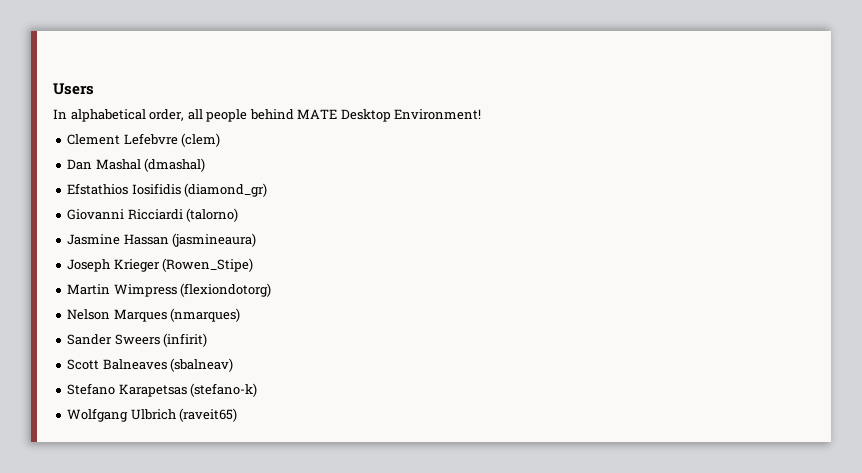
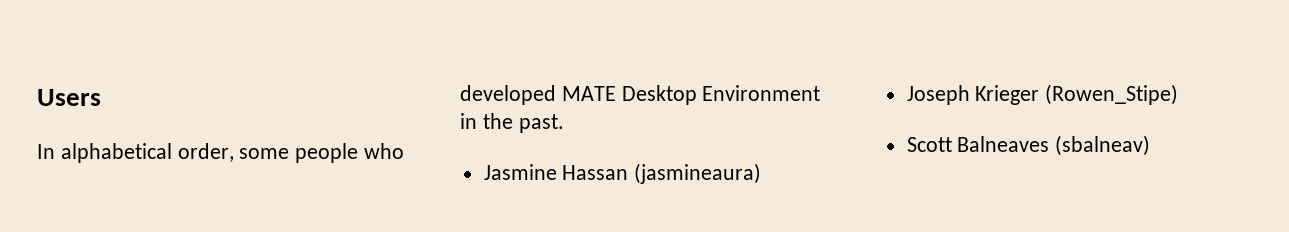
[187,109,482,122] [67,133,221,147] [67,158,206,172] [67,183,268,197] [67,208,239,222] all people behind MATE Desktop Environment! // Clement Lefebvre (clem) // Dan Mashal (dmashal) // Efstathios Iosifidis (diamond_gr) // Giovanni Ricciardi (talorno) -> [239,143,405,163] [460,85,821,105] [460,113,564,133] some people who developed MATE Desktop Environment in the past.
[67,283,272,297] [67,308,241,322] [67,333,208,347] [67,358,234,372] [67,383,258,397] [67,408,238,422] Martin Wimpress (flexiondotorg) // Nelson Marques (nmarques) // Sander Sweers (infirit) // Scott Balneaves (sbalneav) // Stefano Karapetsas (stefano-k) // Wolfgang Ulbrich (raveit65) -> [906,135,1151,156] Scott Balneaves (sbalneav)

